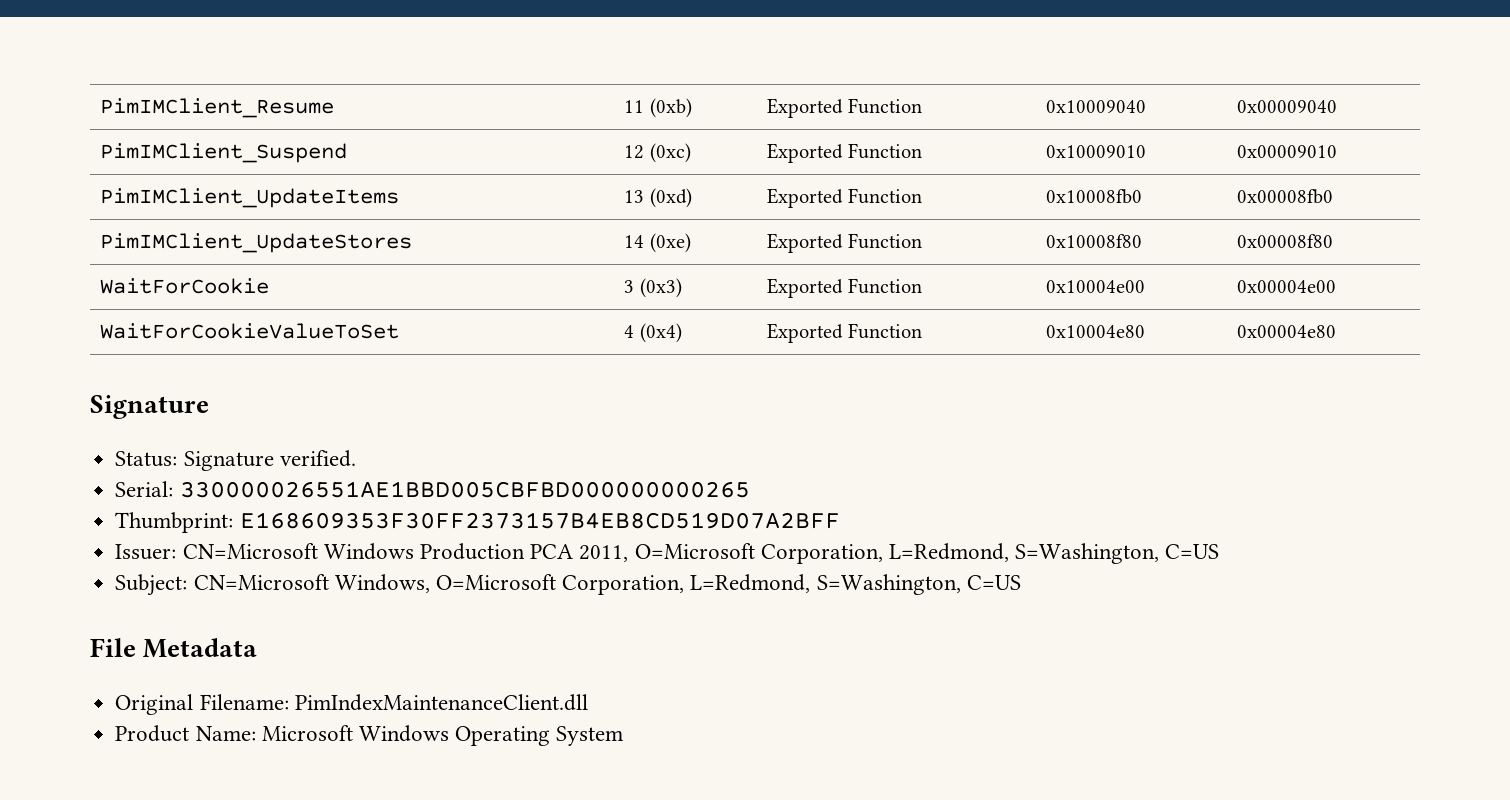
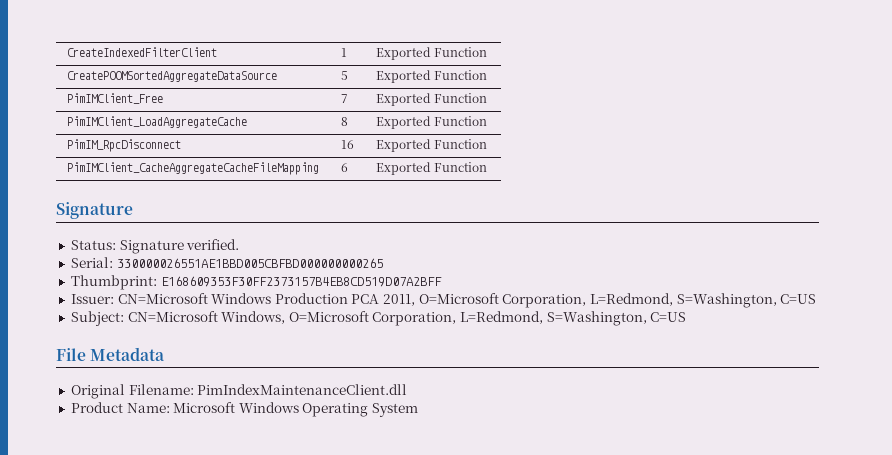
[100,98,335,118] [624,98,692,118] [767,98,922,118] [1046,100,1147,113] [1237,100,1338,113] [100,143,348,163] [624,143,691,163] [767,143,922,163] [1046,145,1147,158] [1237,145,1338,158] [100,188,400,208] [624,188,692,208] [767,188,922,208] [1046,189,1143,204] [1237,189,1334,204] [100,233,413,253] [624,233,691,253] [767,233,922,253] [1046,234,1143,248] [1237,234,1334,248] [100,278,270,294] [624,278,682,298] [767,278,922,298] [1046,280,1146,293] [1237,280,1337,293] [100,323,400,339] [624,323,682,343] [767,323,922,343] [1046,325,1146,338] [1237,325,1337,338] PimIMClient_Resume | 11 (0xb) | Exported Function | 0x10009040 | 0x00009040 // PimIMClient_Suspend | 12 (0xc) | Exported Function | 0x10009010 | 0x00009010 // PimIMClient_UpdateItems | 13 (0xd) | Exported Function | 0x10008fb0 | 0x00008fb0 // PimIMClient_UpdateStores | 14 (0xe) | Exported Function | 0x10008f80 | 0x00008f80 // WaitForCookie | 3 (0x3) | Exported Function | 0x10004e00 | 0x00004e00 // WaitForCookieValueToSet | 4 (0x4) | Exported Function | 0x10004e80 | 0x00004e80 -> [66,47,217,57] [340,48,347,57] [375,47,487,60] [66,71,277,82] [340,71,348,80] [375,70,487,83] [66,93,163,104] [340,94,348,103] [375,93,487,106] [66,116,247,128] [340,117,348,126] [375,116,487,129] [66,139,181,152] [340,140,354,149] [375,139,487,152] [66,162,319,175] [340,163,348,172] [375,162,487,175] CreateIndexedFilterClient | 1 | Exported Function // CreatePOOMSortedAggregateDataSource | 5 | Exported Function // PimIMClient_Free | 7 | Exported Function // PimIMClient_LoadAggregateCache | 8 | Exported Function // PimIM_RpcDisconnect | 16 | Exported Function // PimIMClient_CacheAggregateCacheFileMapping | 6 | Exported Function

